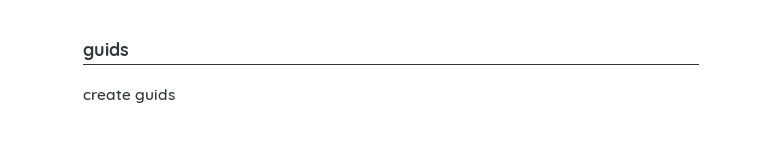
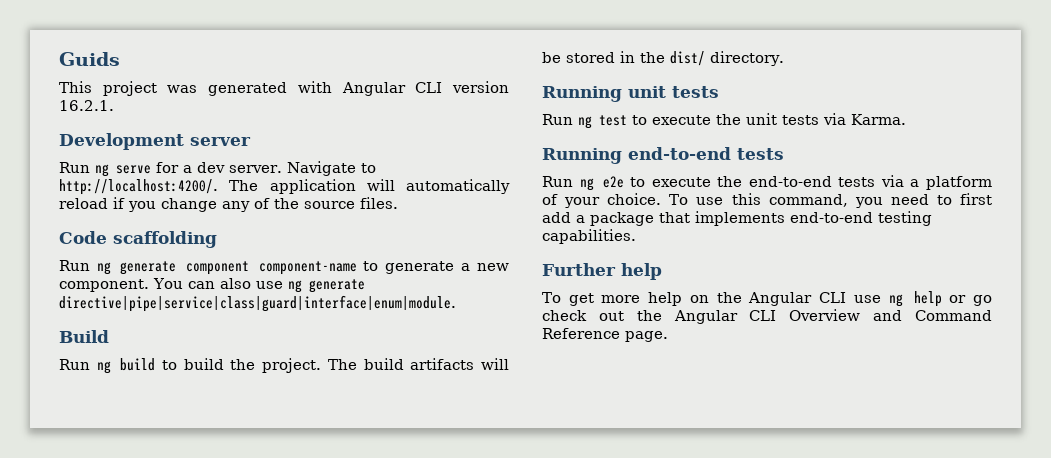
[83,42,129,60] [83,89,176,103] guids // create guids -> [59,52,120,66] [59,81,510,96] [59,100,114,111] [59,133,251,150] [59,161,376,177] [59,179,510,195] [59,197,398,212] [59,231,217,248] [59,260,509,275] [59,278,365,293] [59,295,456,312] [59,330,109,343] [59,358,509,374] [542,51,784,66] [542,86,719,102] [542,113,906,129] [542,147,784,164] [542,175,992,191] [542,193,992,208] [542,211,932,226] [542,229,636,244] [542,263,662,280] [542,291,993,307] [542,309,992,324] [542,328,668,342] Guids // This project was generated with Angular CLI version 16.2.1. // Development server // Run ng serve for a dev server. Navigate to http://localhost:4200/. The application will automatically reload if you change any of the source files. // Code scaffolding // Run ng generate component component-name to generate a new component. You can also use ng generate directive|pipe|service|class|guard|interface|enum|module. // Build // Run ng build to build the project. The build artifacts will be stored in the dist/ directory. // Running unit tests // Run ng test to execute the unit tests via Karma. // Running end-to-end tests // Run ng e2e to execute the end-to-end tests via a platform of your choice. To use this command, you need to first add a package that implements end-to-end testing capabilities. // Further help // To get more help on the Angular CLI use ng help or go check out the Angular CLI Overview and Command Reference page.

